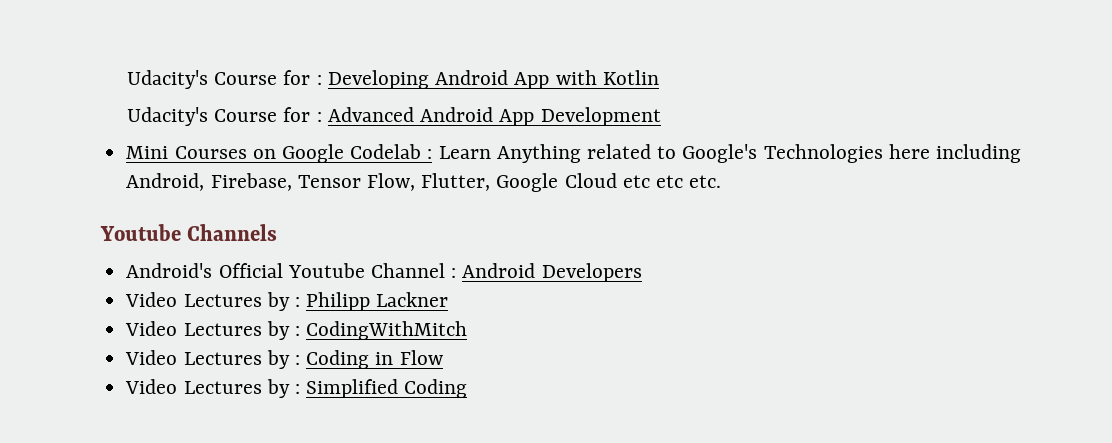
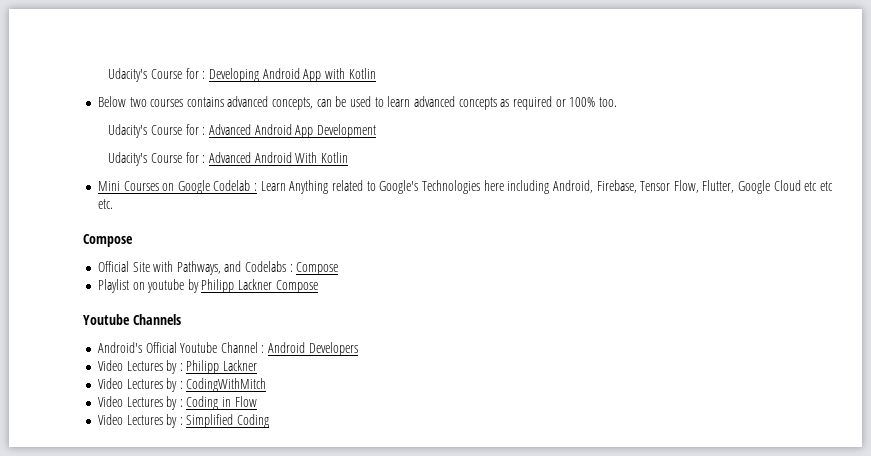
(659, 77) none -> [97,96,617,110] // Below two courses contains advanced concepts, can be used to learn advanced concepts as required or 100% too.
(661, 116) none -> [108,152,348,166] // Udacity's Course for : Advanced Android With Kotlin
(722, 181) none -> [83,234,133,247] [97,261,339,275] [97,279,318,293] // Compose // Official Site with Pathways, and Codelabs : Compose // Playlist on youtube by Philipp Lackner Compose

